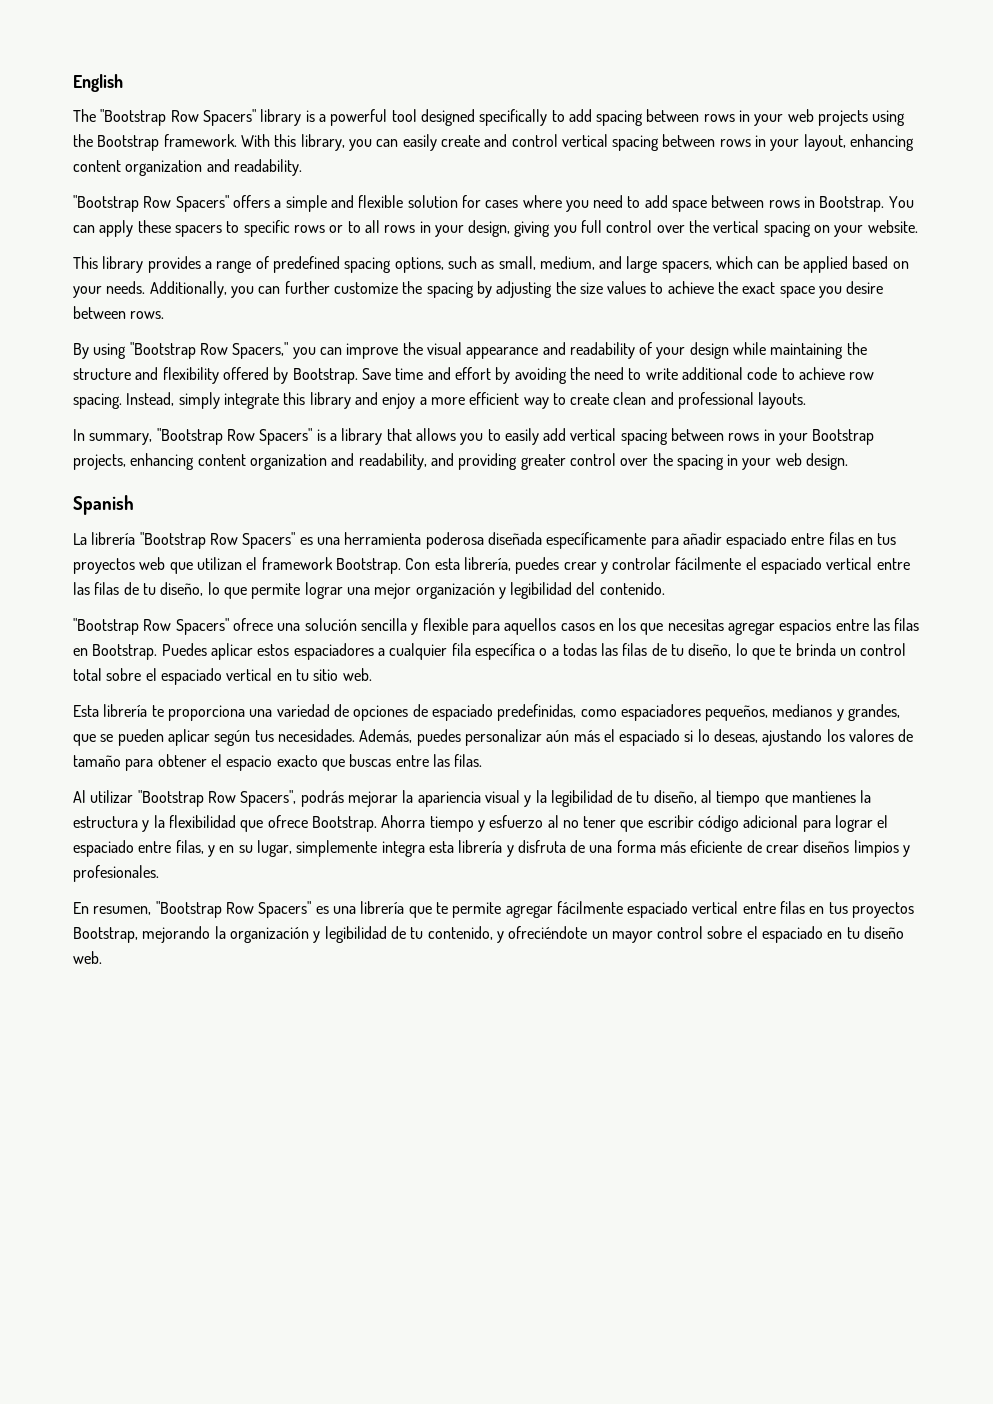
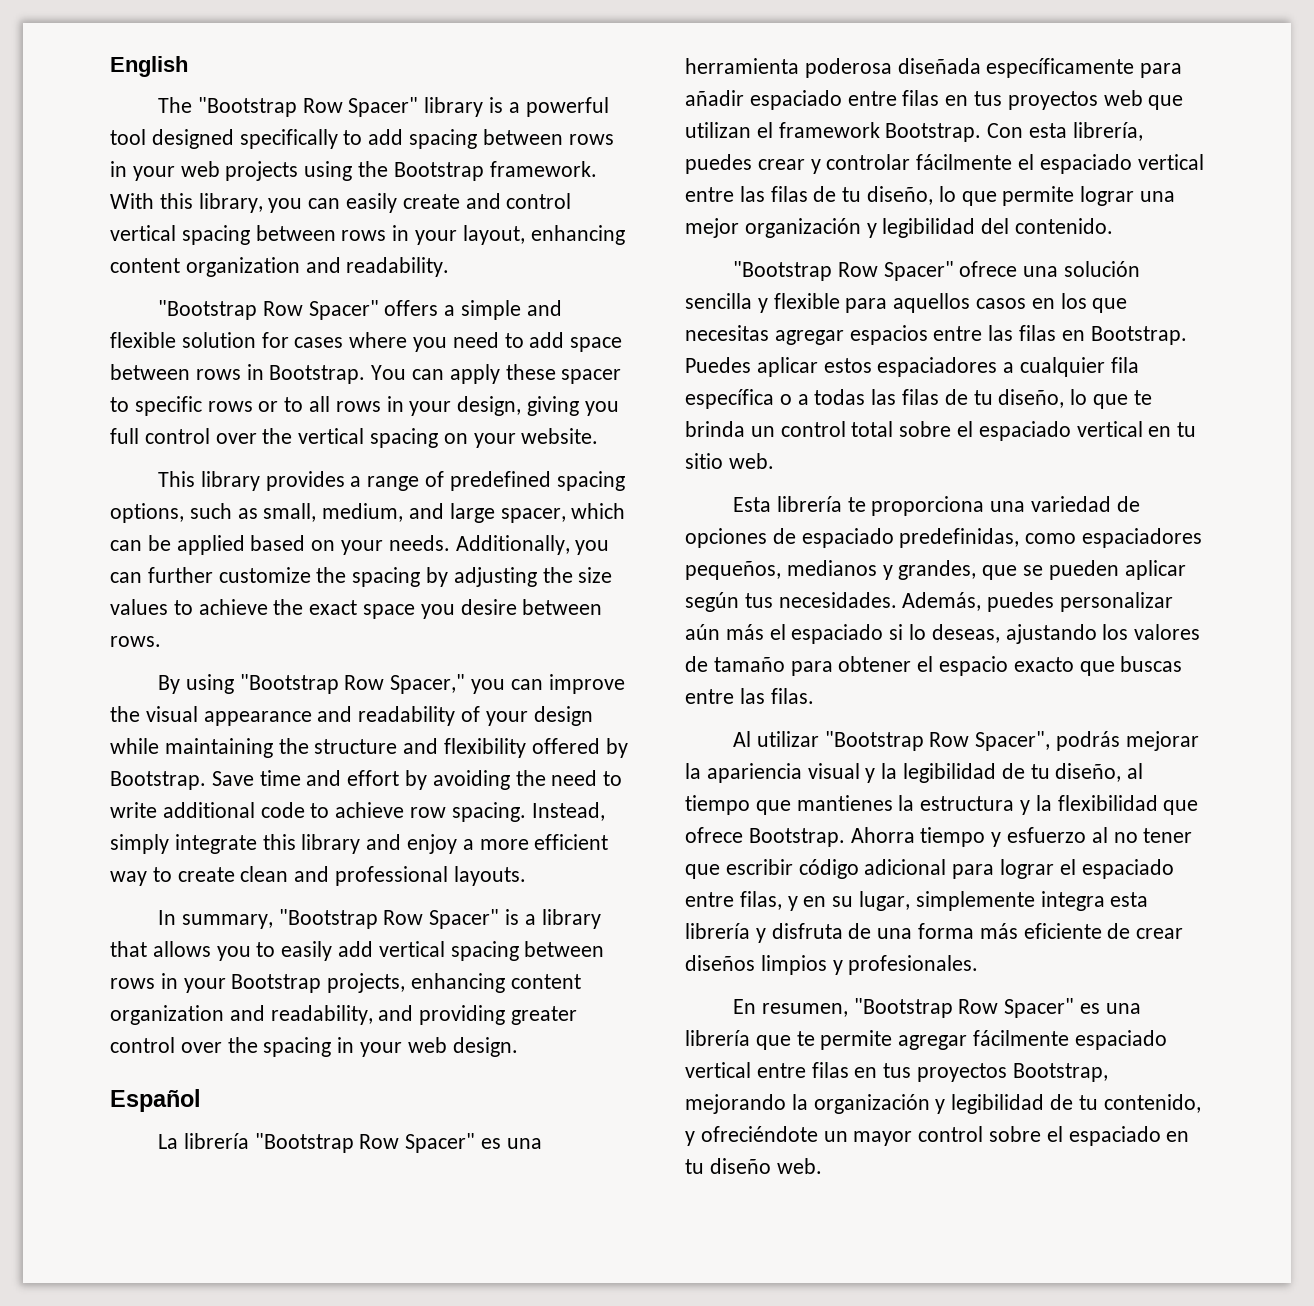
[202,109,256,126] Spacers" -> [348,97,419,117] Spacer"
[175,195,229,212] Spacers" -> [308,300,379,320] Spacer"
[174,225,222,237] spacers -> [561,369,622,384] spacer
[661,261,712,273] spacers, -> [500,508,566,523] spacer,
[232,342,289,359] Spacers," -> [390,674,466,694] Spacer,"
[259,428,313,445] Spacers" -> [429,909,500,929] Spacer"
[73,495,134,515] Spanish -> [110,1089,201,1112] Español
[242,532,296,549] Spacers" -> [405,1133,476,1153] Spacer"
[175,618,229,635] Spacers" -> [883,261,954,281] Spacer"
[240,790,297,807] Spacers", -> [975,731,1051,751] Spacer",
[258,901,312,918] Spacers" -> [1004,998,1075,1018] Spacer"

